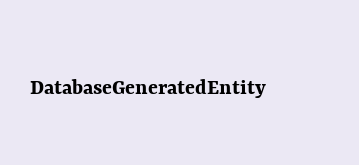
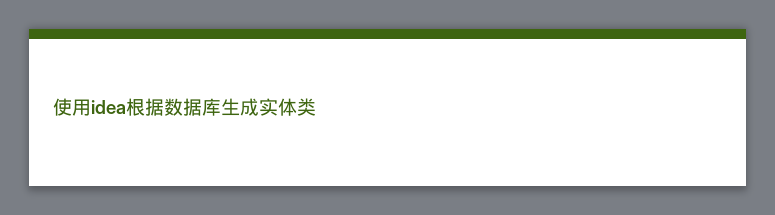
[30,79,266,98] DatabaseGeneratedEntity -> [53,98,316,116] 使用idea根据数据库生成实体类

